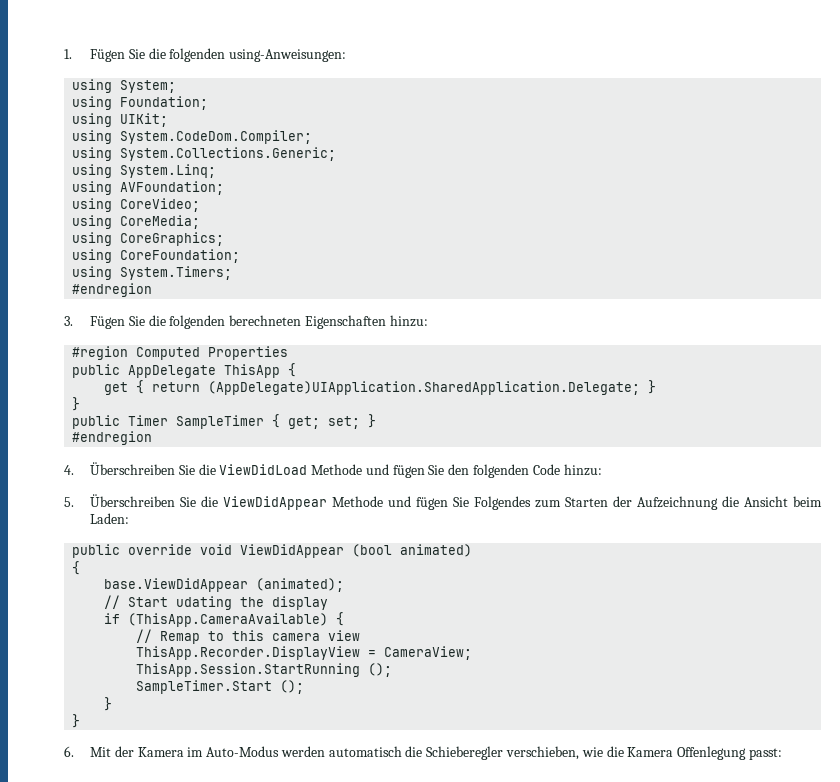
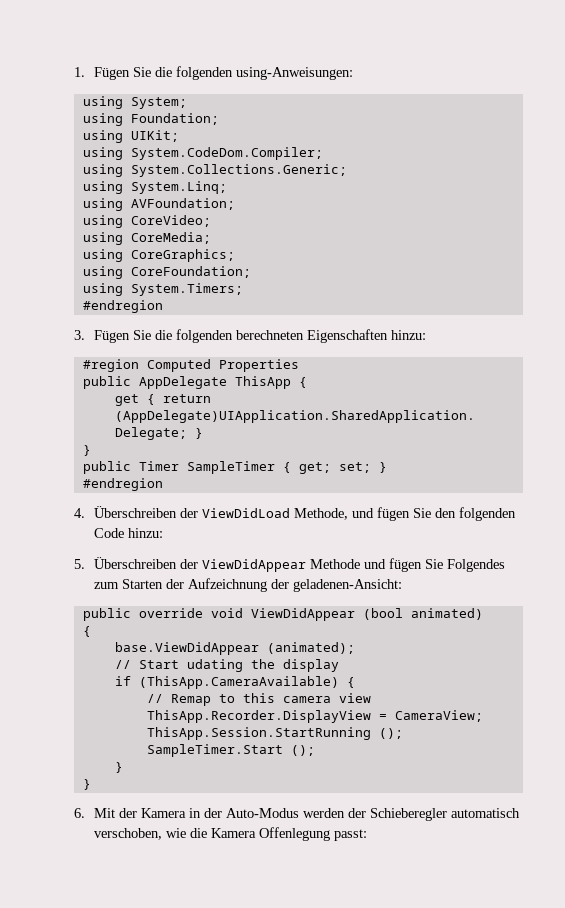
[178,464,363,475] Sie die ViewDidLoad Methode -> [179,508,348,520] der ViewDidLoad Methode,
[179,496,218,507] Sie die -> [179,559,198,569] der
[721,496,822,507] [89,513,129,524] die Ansicht beim Laden: -> [270,579,402,592] der geladenen-Ansicht:
[187,746,580,760] im Auto-Modus werden automatisch die Schieberegler verschieben, -> [188,808,520,821] [93,828,162,840] in der Auto-Modus werden der Schieberegler automatisch verschoben,

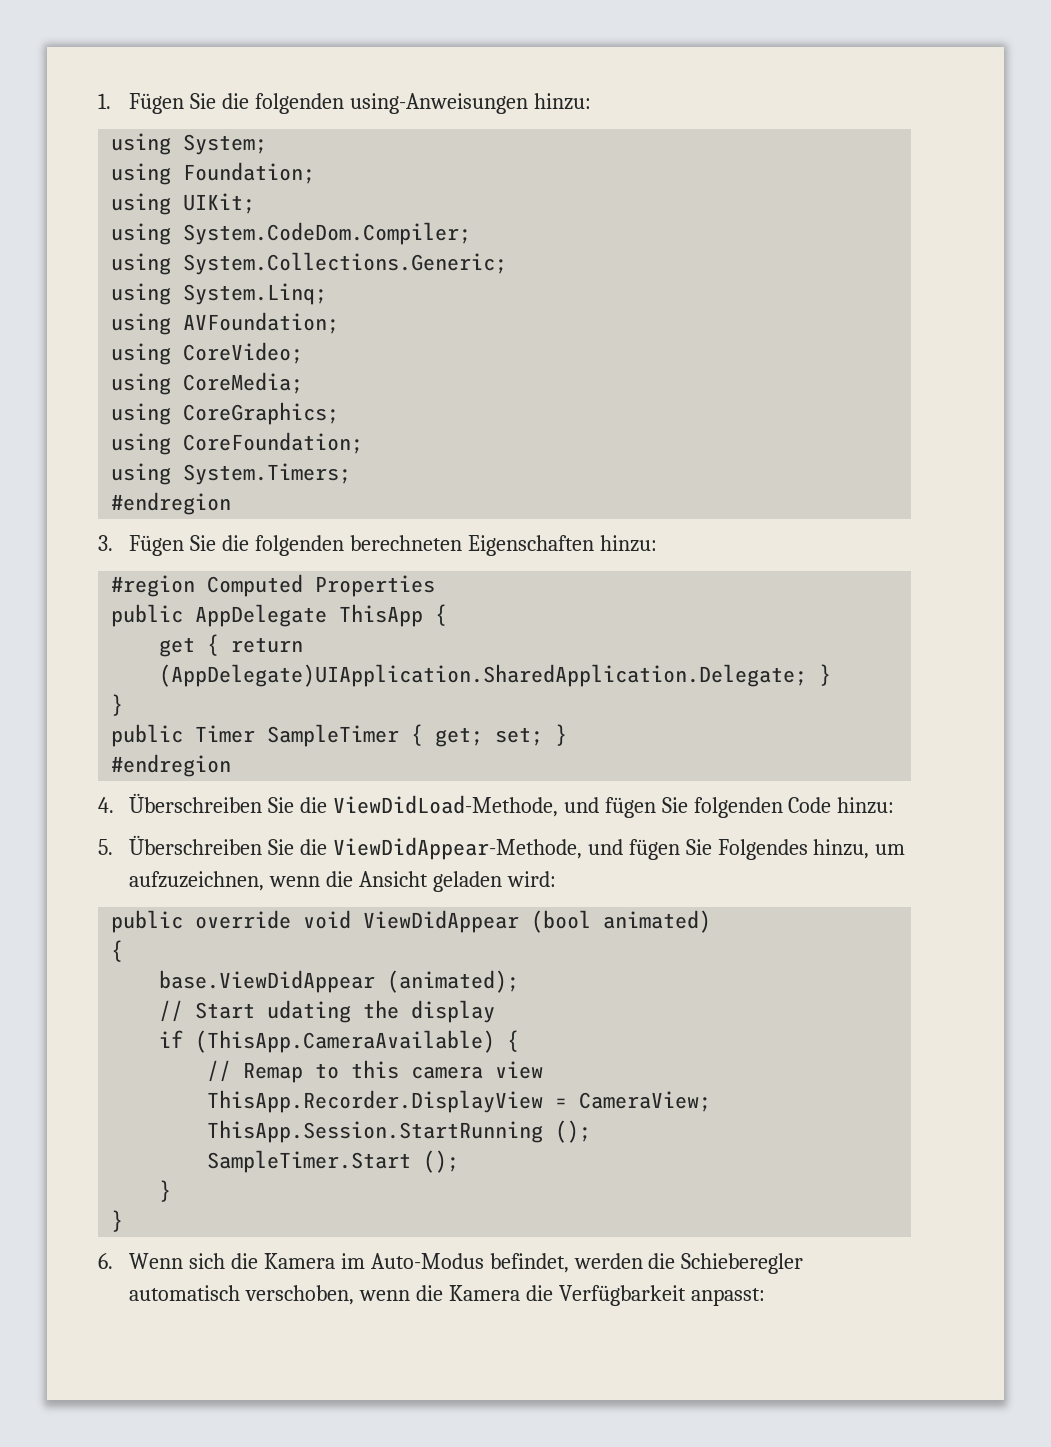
[235,67,353,80] using-Anweisungen: -> [349,93,591,114] using-Anweisungen hinzu:
[179,507,456,521] der ViewDidLoad Methode, und fügen Sie den -> [267,795,688,818] Sie die ViewDidLoad-Methode, und fügen Sie
[179,559,360,572] der ViewDidAppear Methode -> [267,837,582,860] Sie die ViewDidAppear-Methode,
[93,578,402,592] zum Starten der Aufzeichnung der geladenen-Ansicht: -> [813,839,906,859] [128,871,556,892] hinzu, um aufzuzeichnen, wenn die Ansicht geladen wird:
[93,808,366,818] Mit der Kamera in der Auto-Modus werden der -> [128,1253,676,1273] Wenn sich die Kamera im Auto-Modus befindet, werden die
[165,827,367,841] wie die Kamera Offenlegung passt: -> [358,1285,765,1306] wenn die Kamera die Verfügbarkeit anpasst:

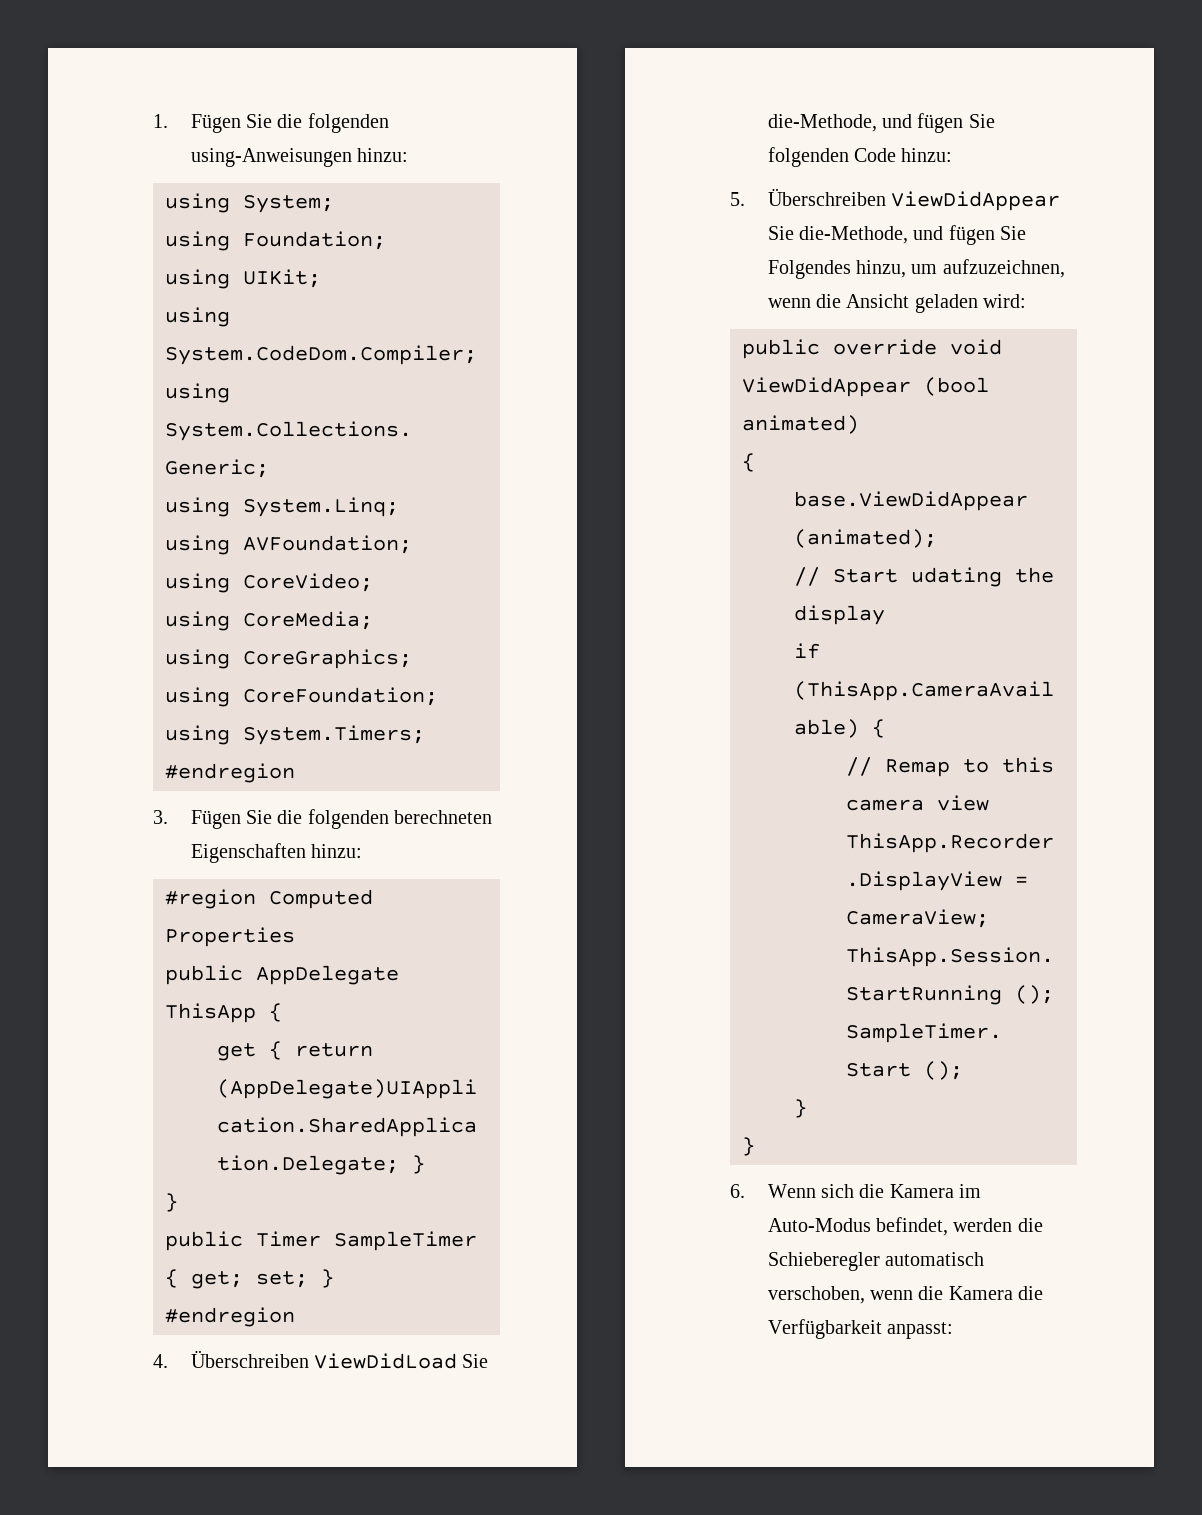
[267,795,558,817] Sie die ViewDidLoad-Methode, -> [314,1353,489,1369] [767,114,877,132] ViewDidLoad Sie die-Methode,
[267,837,582,860] Sie die ViewDidAppear-Methode, -> [891,191,1061,211] [767,226,909,244] ViewDidAppear Sie die-Methode,

